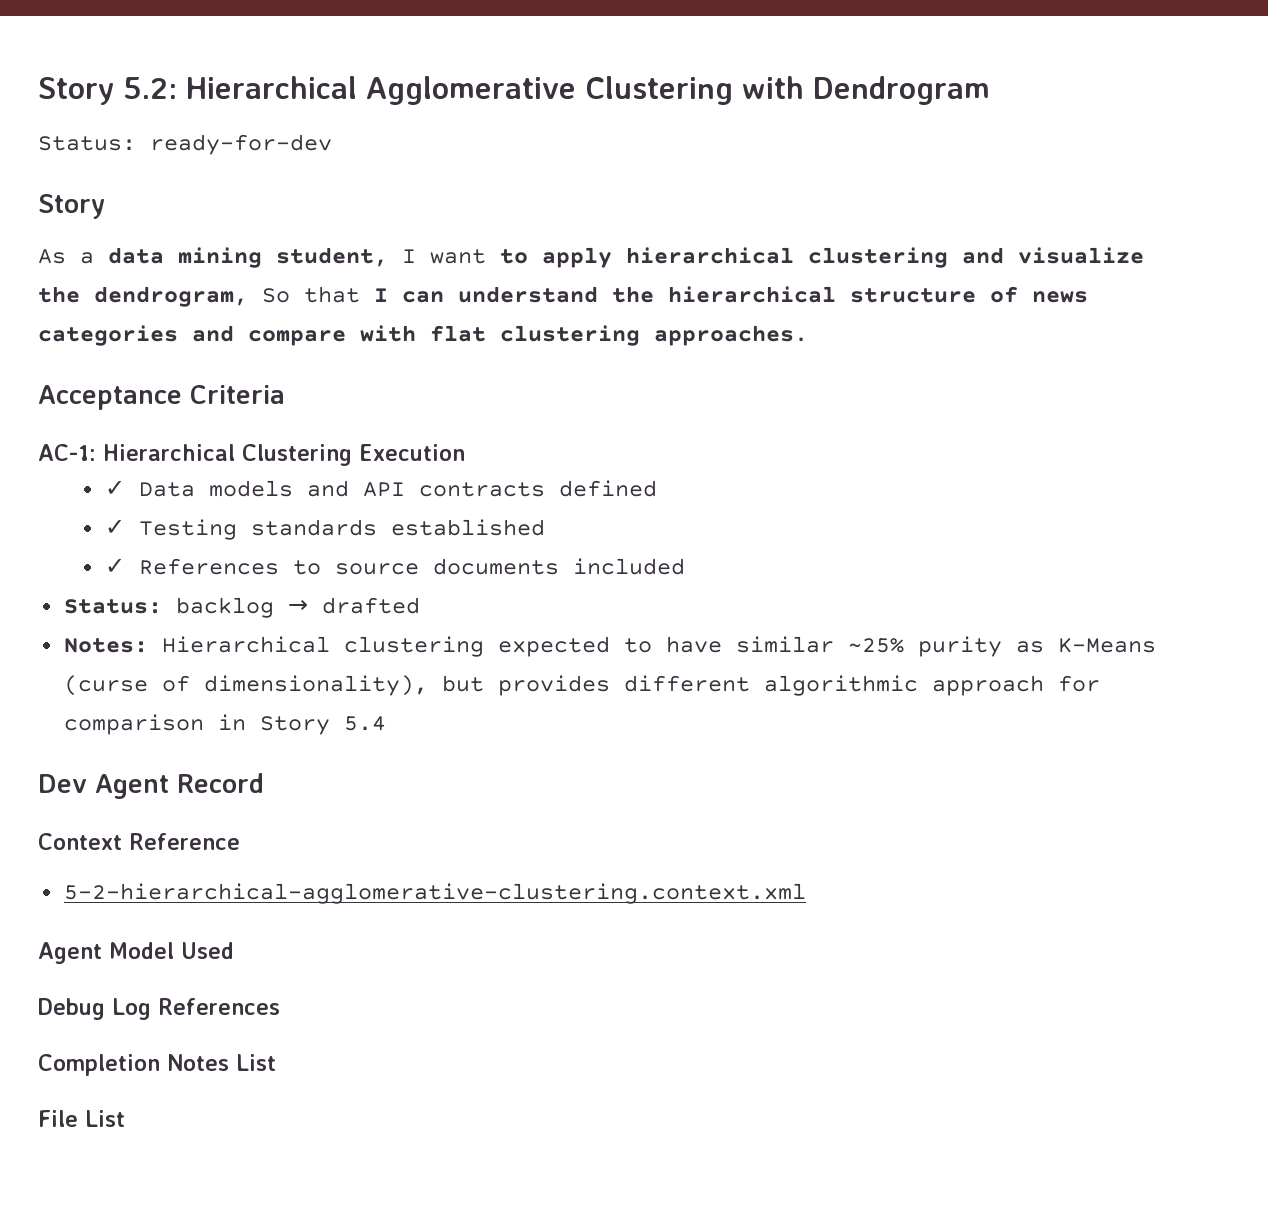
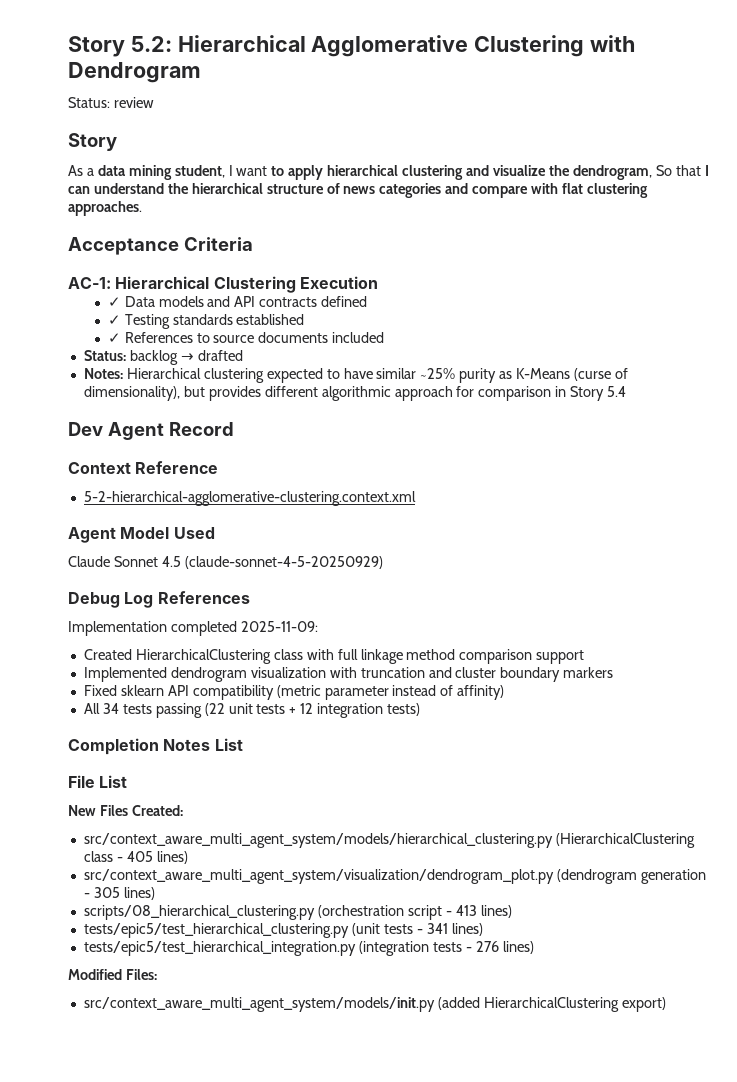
[150,134,332,155] ready-for-dev -> [113,97,154,108] review
(234, 950) none -> [68,556,383,569] // Claude Sonnet 4.5 (claude-sonnet-4-5-20250929)
(280, 1006) none -> [68,621,318,636] [83,649,585,664] [83,667,614,682] [83,685,505,700] [83,703,421,718] // Implementation completed 2025-11-09: // Created HierarchicalClustering class with full linkage method comparison support // Implemented dendrogram visualization with truncation and cluster boundary markers // Fixed sklearn API compatibility (metric parameter instead of affinity) // All 34 tests passing (22 unit tests + 12 integration tests)
(125, 1118) none -> [68,805,183,816] [83,833,695,848] [83,851,188,864] [83,869,706,884] [83,887,155,900] [83,905,512,920] [83,923,483,938] [83,941,534,956] [68,969,157,980] [83,997,666,1012] // New Files Created: // src/context_aware_multi_agent_system/models/hierarchical_clustering.py (HierarchicalClustering class - 405 lines) // src/context_aware_multi_agent_system/visualization/dendrogram_plot.py (dendrogram generation - 305 lines) // scripts/08_hierarchical_clustering.py (orchestration script - 413 lines) // tests/epic5/test_hierarchical_clustering.py (unit tests - 341 lines) // tests/epic5/test_hierarchical_integration.py (integration tests - 276 lines) // Modified Files: // src/context_aware_multi_agent_system/models/init.py (added HierarchicalClustering export)

